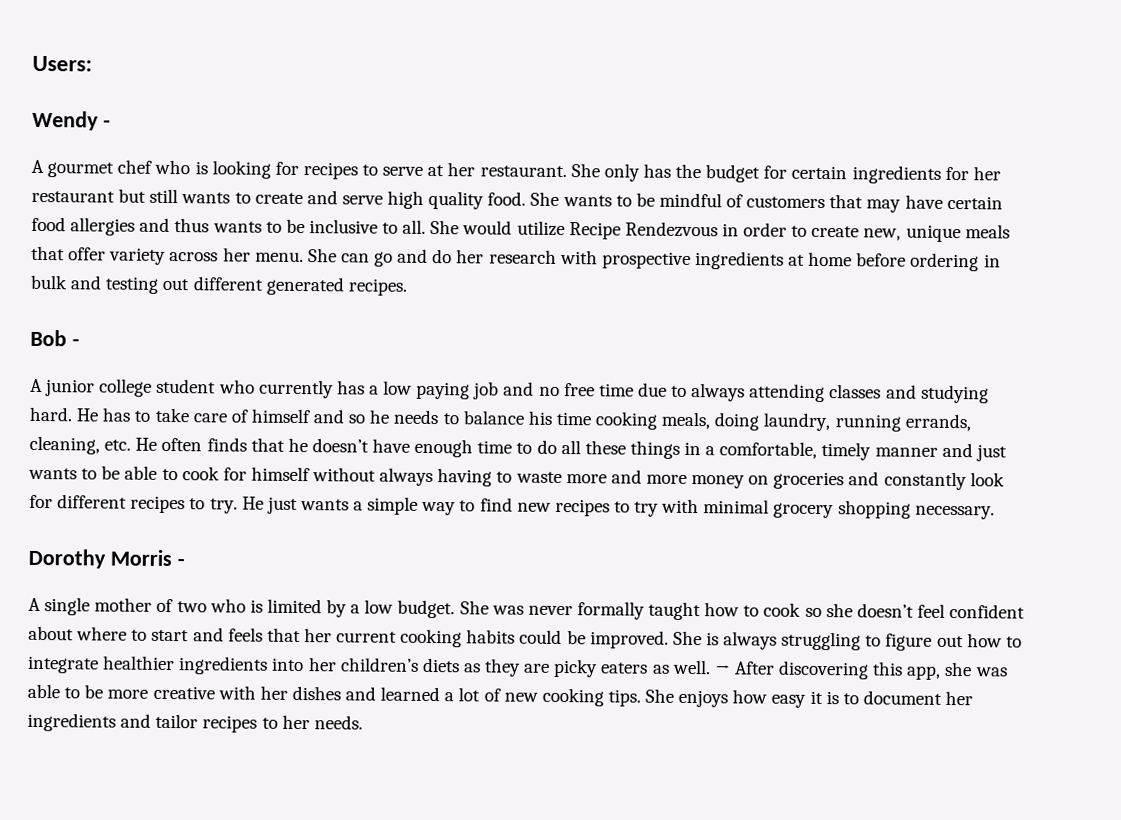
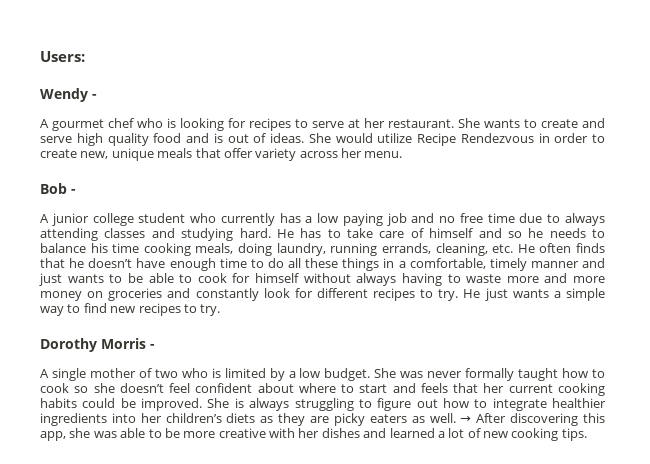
[603,163,1001,184] [31,188,179,204] only has the budget for certain ingredients for her restaurant but still -> (480, 123) none
[487,191,1003,213] [31,216,427,236] food. She wants to be mindful of customers that may have certain food allergies and thus wants to be inclusive to all. -> [153,133,304,143] food and is out of ideas.
[307,248,1001,272] [30,274,408,296] She can go and do her research with prospective ingredients at home before ordering in bulk and testing out different generated recipes. -> (403, 154) none
[634,498,995,520] try with minimal grocery shopping necessary. -> [200,304,221,316] try.
[645,688,974,708] [27,712,363,733] She enjoys how easy it is to document her ingredients and tailor recipes to her needs. -> (587, 434) none

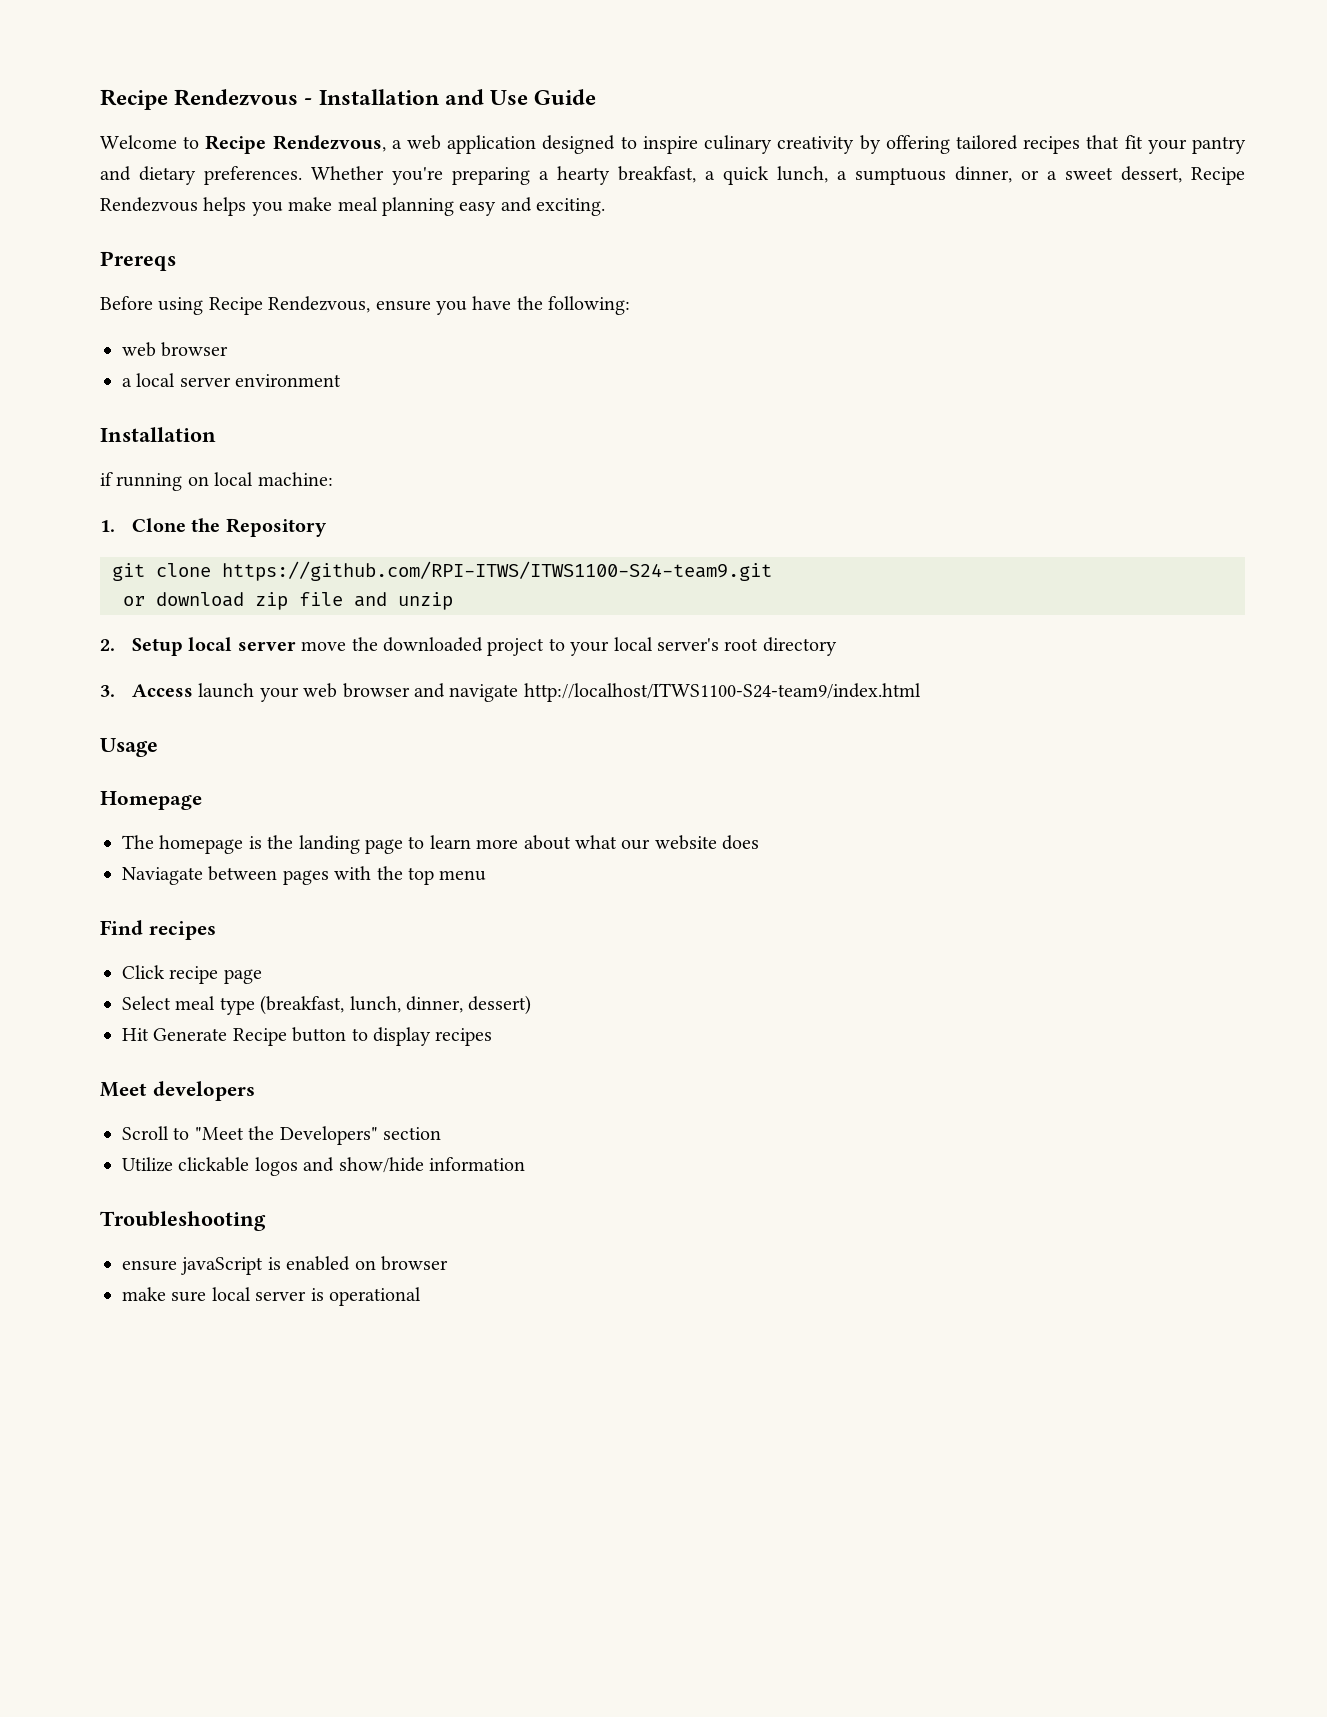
[40,51,85,62] [40,88,97,102] [40,118,605,131] [40,133,605,146] [40,148,403,161] [40,183,76,194] [40,213,605,226] [40,228,605,241] [40,243,606,256] [40,258,605,271] [39,273,605,286] [40,288,605,301] [40,303,221,316] [40,338,155,352] [40,368,606,381] [40,383,605,396] [40,398,606,411] [40,413,606,426] [40,428,587,441] Users: // Wendy - // A gourmet chef who is looking for recipes to serve at her restaurant. She wants to create and serve high quality food and is out of ideas. She would utilize Recipe Rendezvous in order to create new, unique meals that offer variety across her menu. // Bob - // A junior college student who currently has a low paying job and no free time due to always attending classes and studying hard. He has to take care of himself and so he needs to balance his time cooking meals, doing laundry, running errands, cleaning, etc. He often finds that he doesn’t have enough time to do all these things in a comfortable, timely manner and just wants to be able to cook for himself without always having to waste more and more money on groceries and constantly look for different recipes to try. He just wants a simple way to find new recipes to try. // Dorothy Morris - // A single mother of two who is limited by a low budget. She was never formally taught how to cook so she doesn’t feel confident about where to start and feels that her current cooking habits could be improved. She is always struggling to figure out how to integrate healthier ingredients into her children’s diets as they are picky eaters as well. → After discovering this app, she was able to be more creative with her dishes and learned a lot of new cooking tips. -> [100,89,597,110] [100,135,1246,154] [100,166,1245,185] [100,197,606,216] [100,251,176,271] [100,296,631,315] [122,342,229,357] [122,373,342,387] [100,427,216,442] [100,472,333,491] [100,518,327,537] [112,561,772,581] [123,592,453,610] [100,637,837,656] [100,683,921,702] [100,738,158,757] [100,791,202,810] [122,835,760,854] [122,866,487,885] [100,920,216,940] [122,965,262,984] [122,995,532,1015] [122,1027,493,1046] [100,1081,255,1101] [122,1126,441,1145] [122,1157,525,1176] [100,1211,266,1231] [122,1256,448,1275] [122,1287,421,1306] Recipe Rendezvous - Installation and Use Guide // Welcome to Recipe Rendezvous, a web application designed to inspire culinary creativity by offering tailored recipes that fit your pantry and dietary preferences. Whether you're preparing a hearty breakfast, a quick lunch, a sumptuous dinner, or a sweet dessert, Recipe Rendezvous helps you make meal planning easy and exciting. // Prereqs // Before using Recipe Rendezvous, ensure you have the following: // web browser // a local server environment // Installation // if running on local machine: // 1. Clone the Repository // git clone https://github.com/RPI-ITWS/ITWS1100-S24-team9.git // or download zip file and unzip // 2. Setup local server move the downloaded project to your local server's root directory // 3. Access launch your web browser and navigate http://localhost/ITWS1100-S24-team9/index.html // Usage // Homepage // The homepage is the landing page to learn more about what our website does // Naviagate between pages with the top menu // Find recipes // Click recipe page // Select meal type (breakfast, lunch, dinner, dessert) // Hit Generate Recipe button to display recipes // Meet developers // Scroll to "Meet the Developers" section // Utilize clickable logos and show/hide information // Troubleshooting // ensure javaScript is enabled on browser // make sure local server is operational

